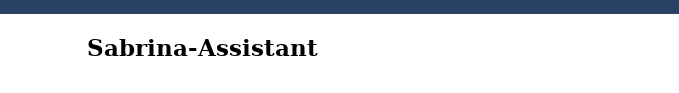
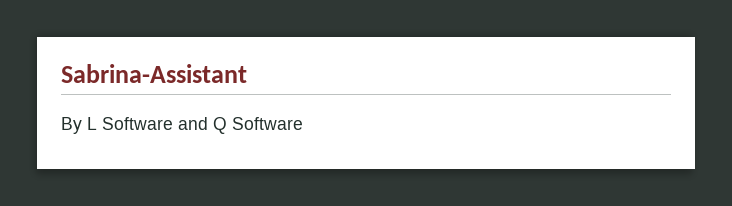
(318, 47) none -> [61,117,303,134] // By L Software and Q Software

